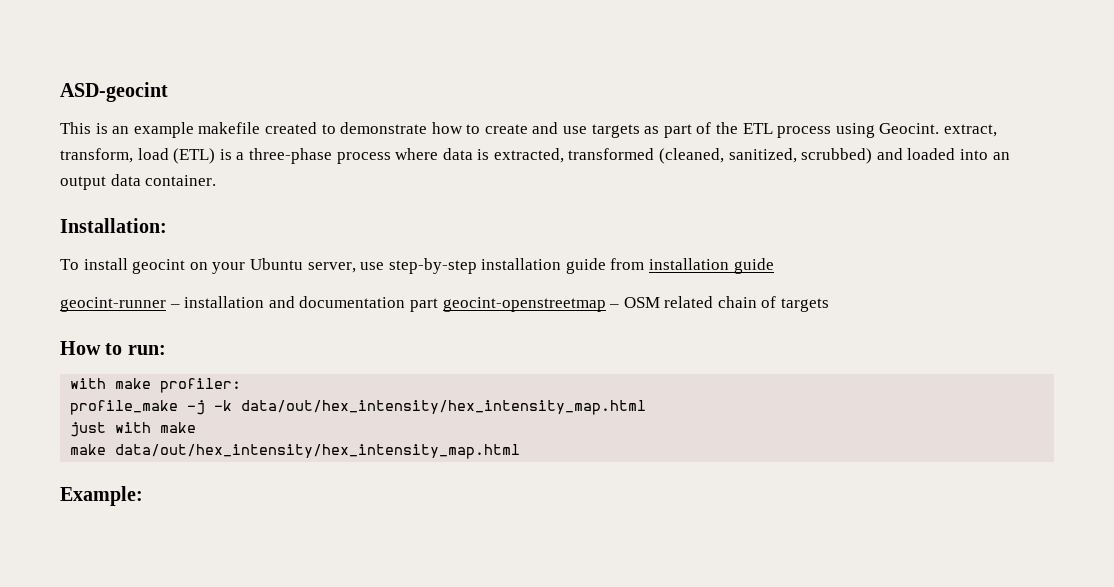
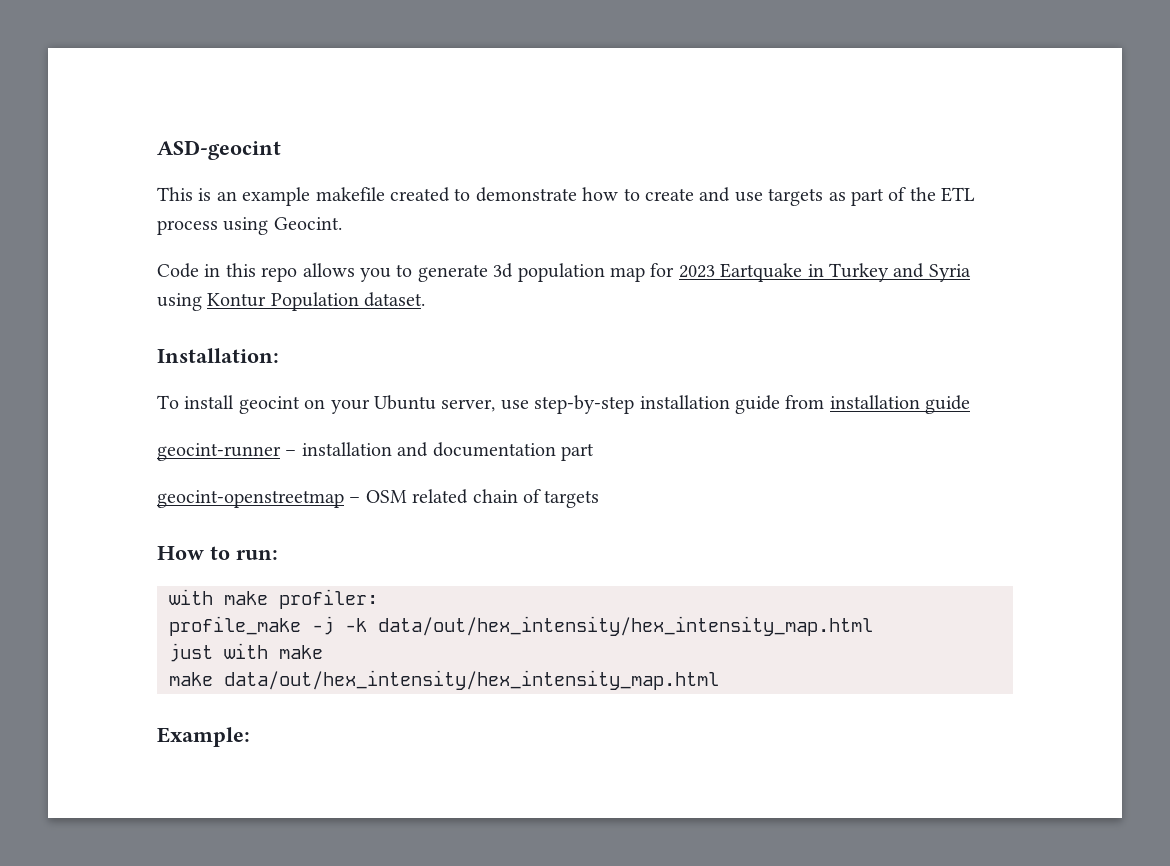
[943,124,997,137] [60,148,1010,164] [60,174,217,190] extract, transform, load (ETL) is a three-phase process where data is extracted, transformed (cleaned, sanitized, scrubbed) and loaded into an output data container. -> [157,263,971,282] [157,292,426,311] // Code in this repo allows you to generate 3d population map for 2023 Eartquake in Turkey and Syria using Kontur Population dataset.
(438, 305) none -> (594, 452) //

